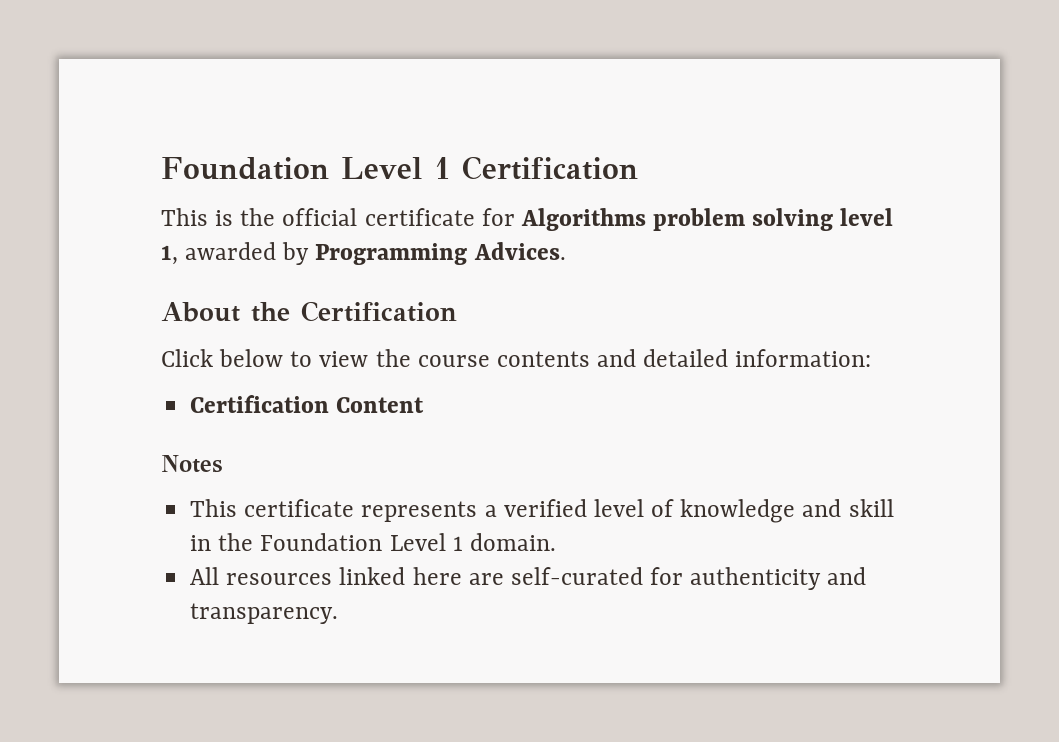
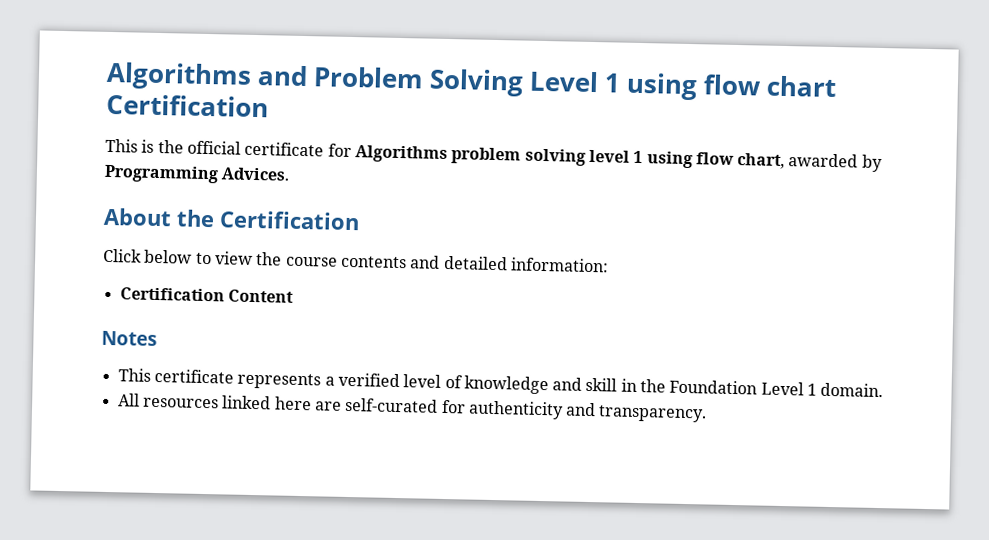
[161,157,450,180] Foundation Level 1 -> [106,61,837,101] Algorithms and Problem Solving Level 1 using flow chart
[161,245,178,265] 1, -> [633,150,786,170] 1 using flow chart,

